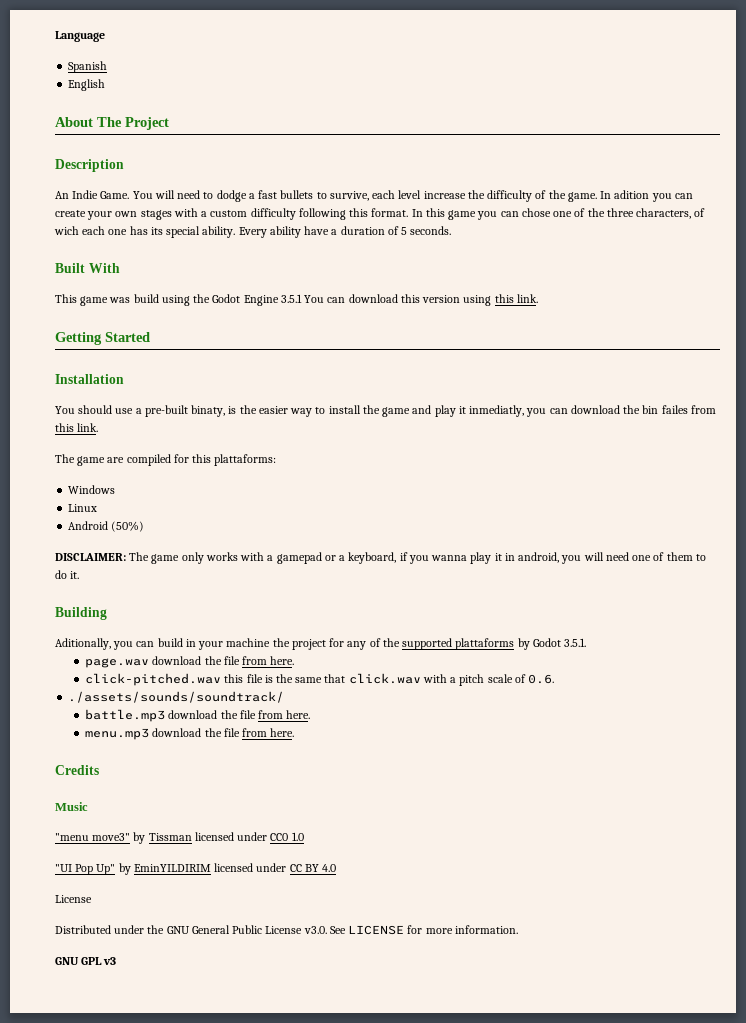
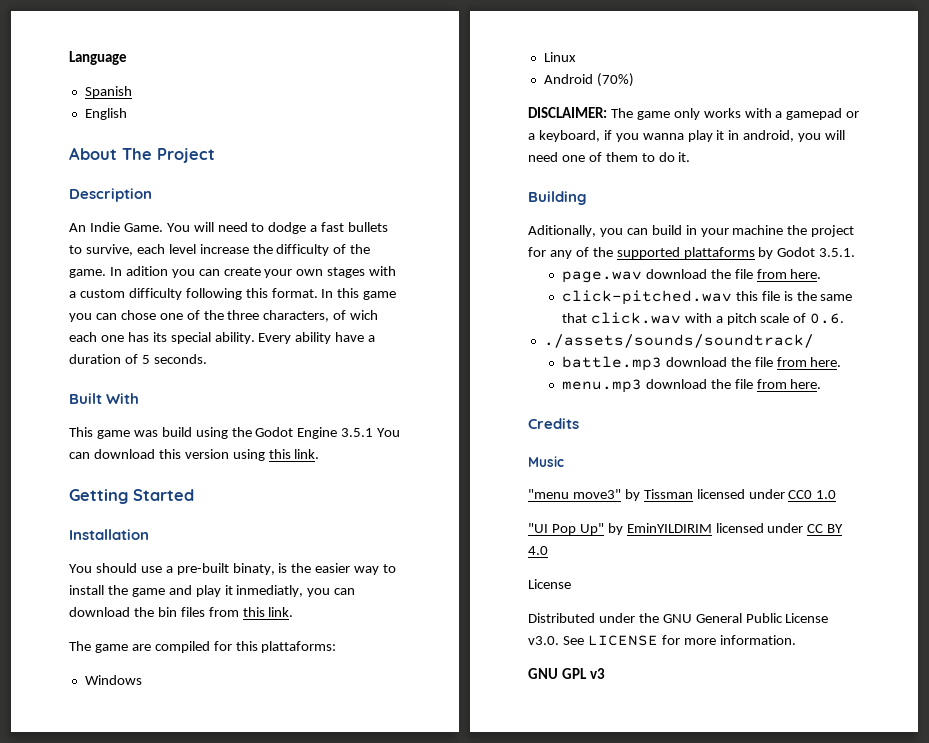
[661,405,688,414] failes -> [180,607,205,617] files
[111,521,145,532] (50%) -> [596,73,634,87] (70%)

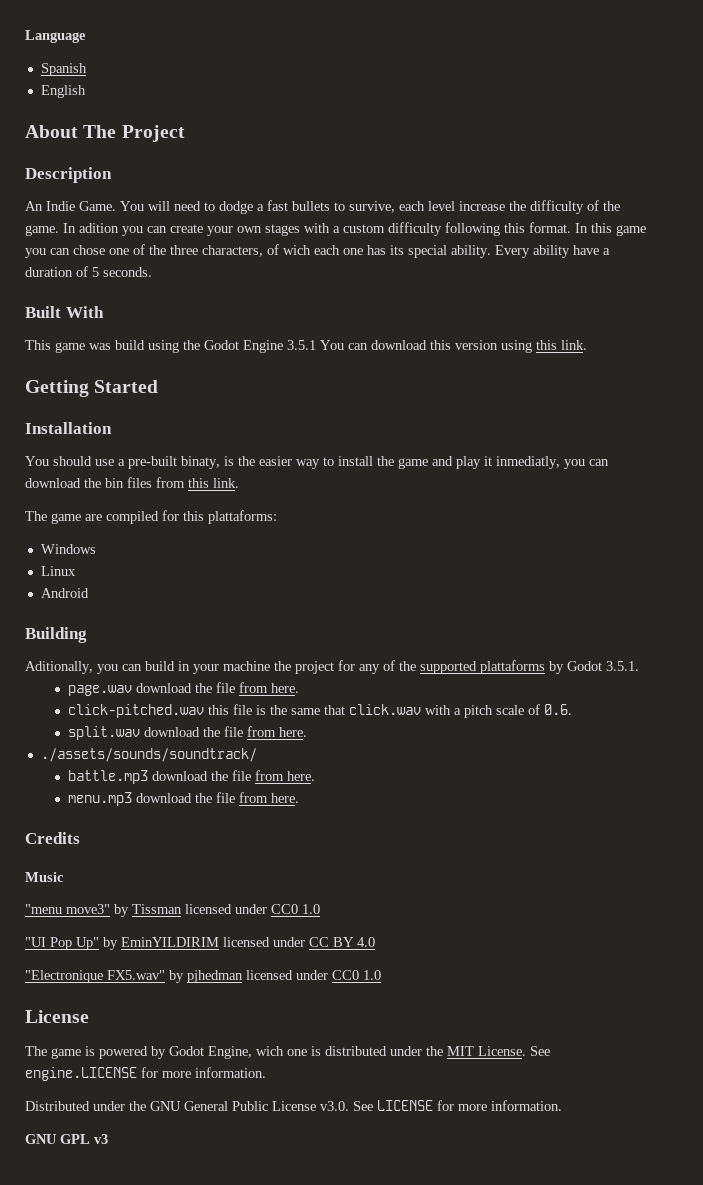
[596,73,634,87] [528,107,860,120] [528,130,846,142] [528,152,691,162] (70%) // DISCLAIMER: The game only works with a gamepad or a keyboard, if you wanna play it in android, you will need one of them to do it. -> (89, 593) none
(845, 318) none -> [68,726,308,740] // split.wav download the file from here.
[528,579,571,589] License -> [25,970,381,983] [25,1010,89,1023] [25,1046,550,1059] [25,1067,266,1081] "Electronique FX5.wav" by pjhedman licensed under CC0 1.0 // License // The game is powered by Godot Engine, wich one is distributed under the MIT License. See engine.LICENSE for more information.

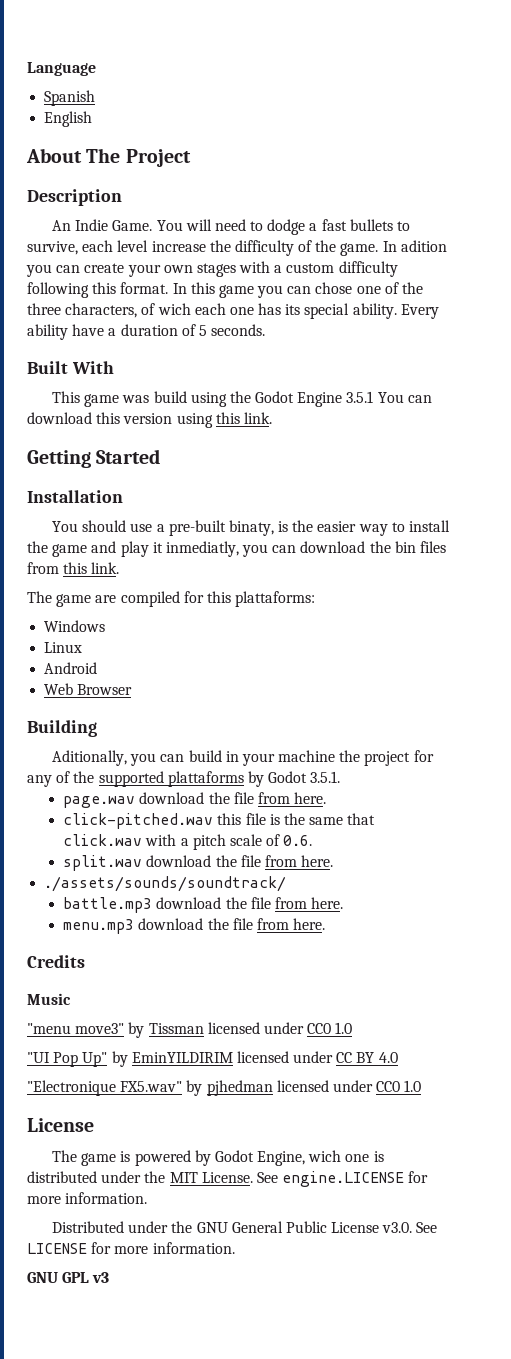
(89, 593) none -> [44,683,133,695] // Web Browser

